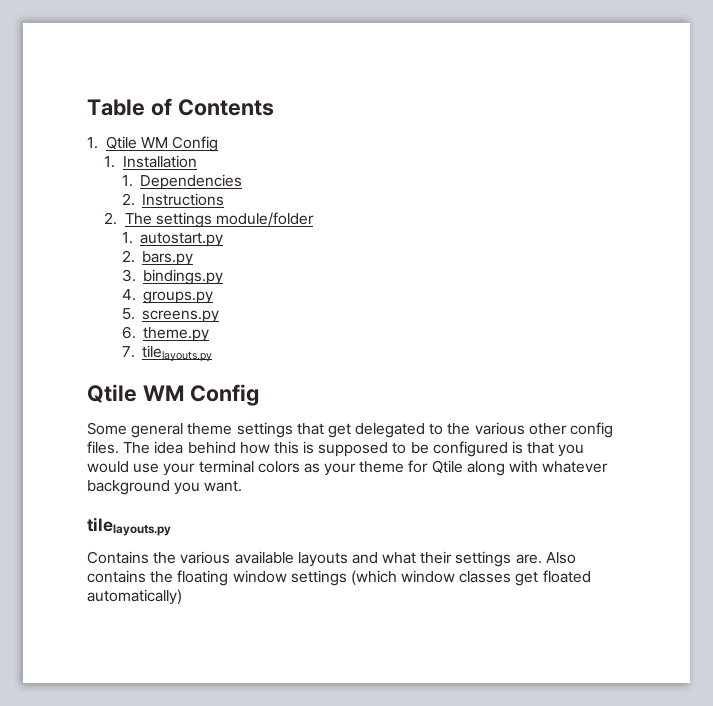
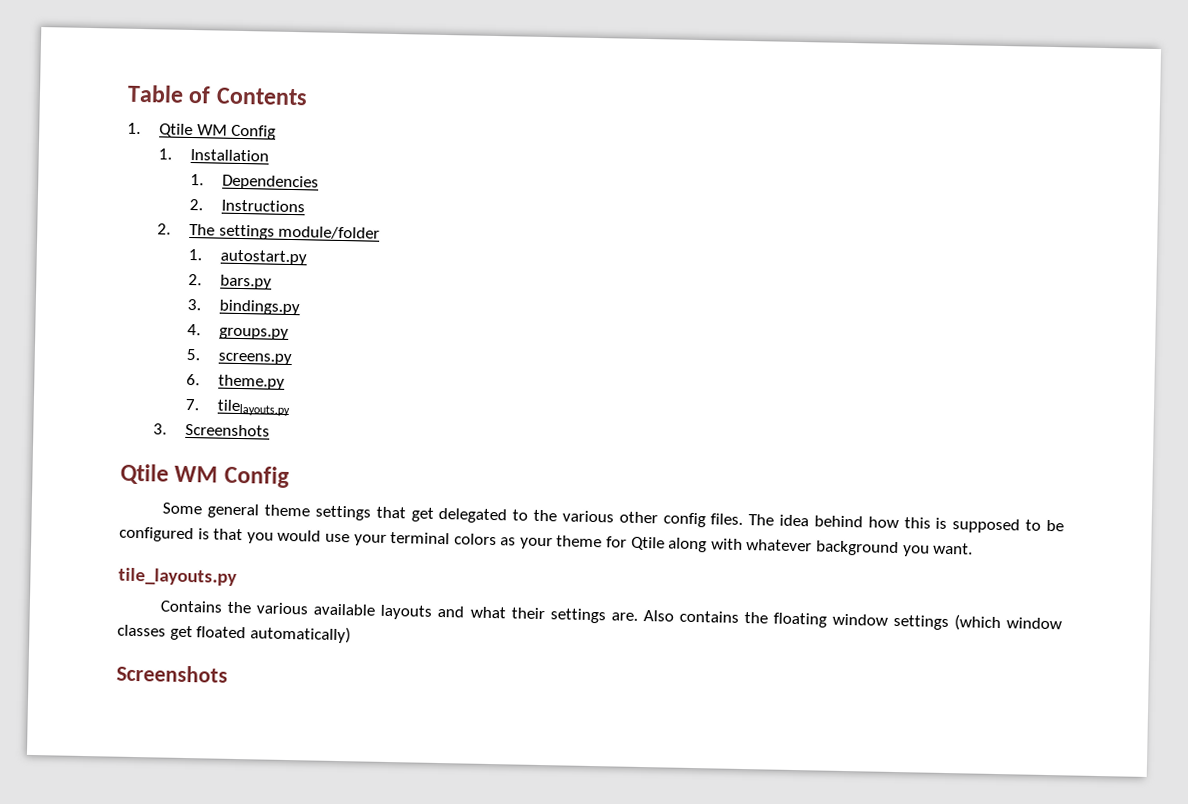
(213, 353) none -> [153,423,271,437] // 3. Screenshots
[87,517,171,536] tilelayouts.py -> [118,567,237,586] tile_layouts.py
(182, 597) none -> [116,664,228,683] // Screenshots

